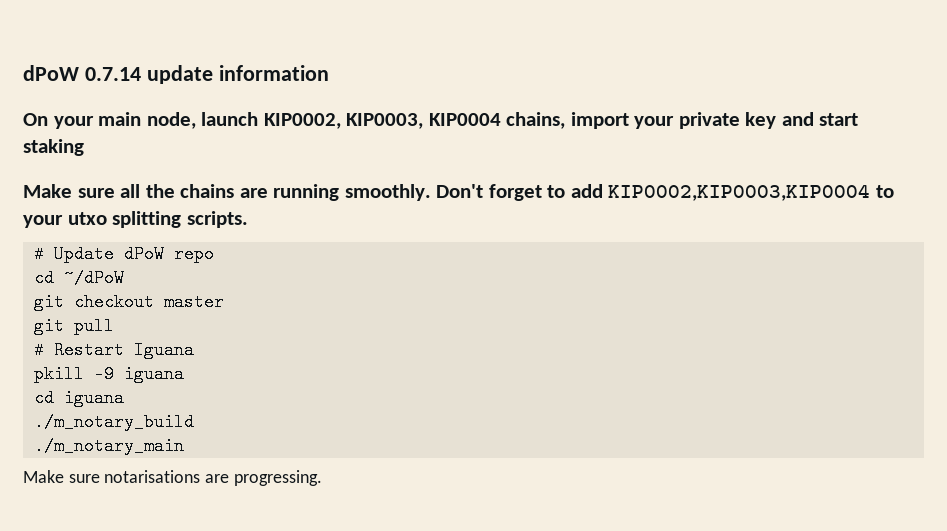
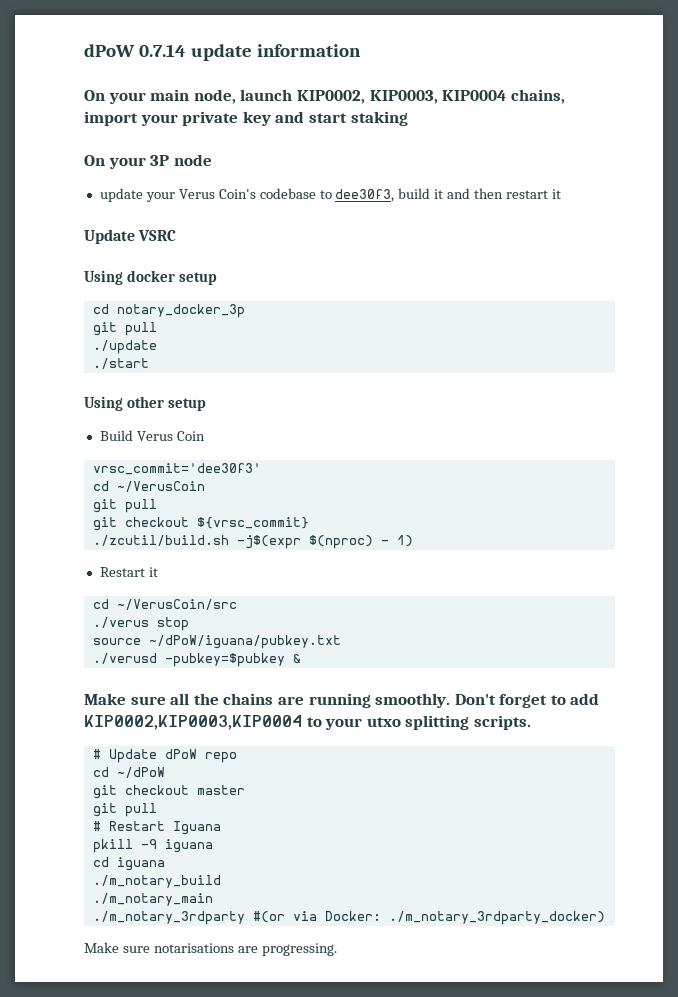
(84, 147) none -> [84,154,212,169] [99,188,561,202] [84,229,177,244] [84,270,217,285] [92,304,245,318] [92,322,157,336] [92,340,157,354] [92,358,149,369] [84,396,206,411] [99,430,205,441] [92,463,261,475] [92,481,205,492] [92,499,157,513] [92,517,309,531] [92,535,413,549] [99,567,158,577] [92,599,237,610] [92,617,189,631] [92,635,341,649] [92,653,301,667] // On your 3P node // update your Verus Coin's codebase to dee30f3, build it and then restart it // Update VSRC // Using docker setup // cd notary_docker_3p // git pull // ./update // ./start // Using other setup // Build Verus Coin // vrsc_commit='dee30f3' // cd ~/VerusCoin // git pull // git checkout ${vrsc_commit} // ./zcutil/build.sh -j$(expr $(nproc) - 1) // Restart it // cd ~/VerusCoin/src // ./verus stop // source ~/dPoW/iguana/pubkey.txt // ./verusd -pubkey=$pubkey &
(184, 446) none -> [92,911,605,925] // ./m_notary_3rdparty #(or via Docker: ./m_notary_3rdparty_docker)

